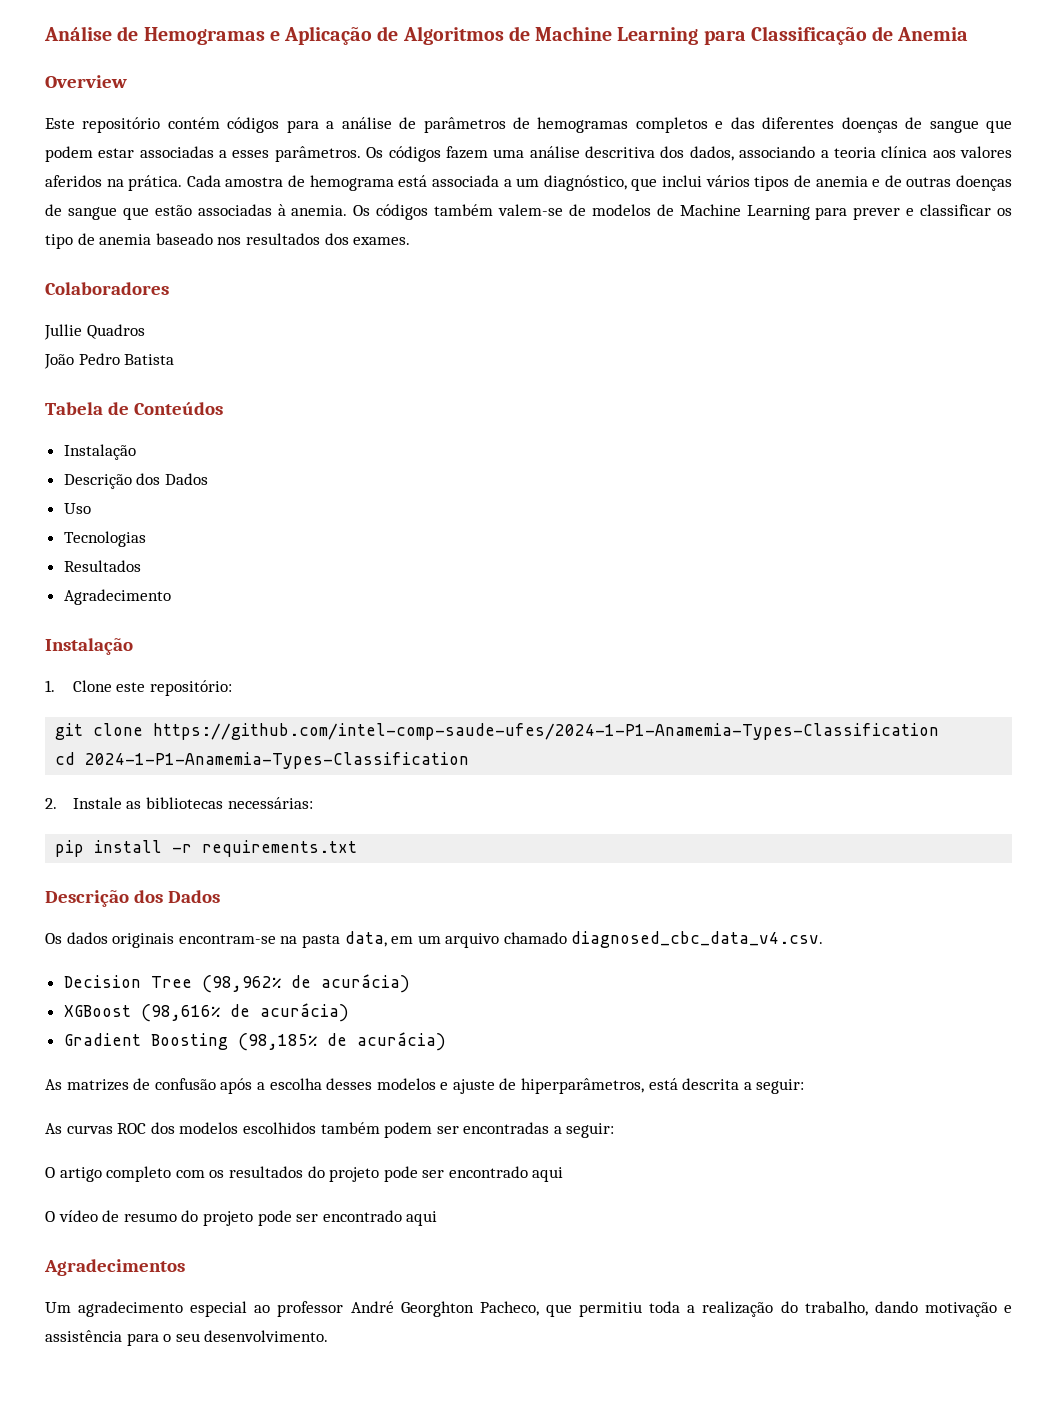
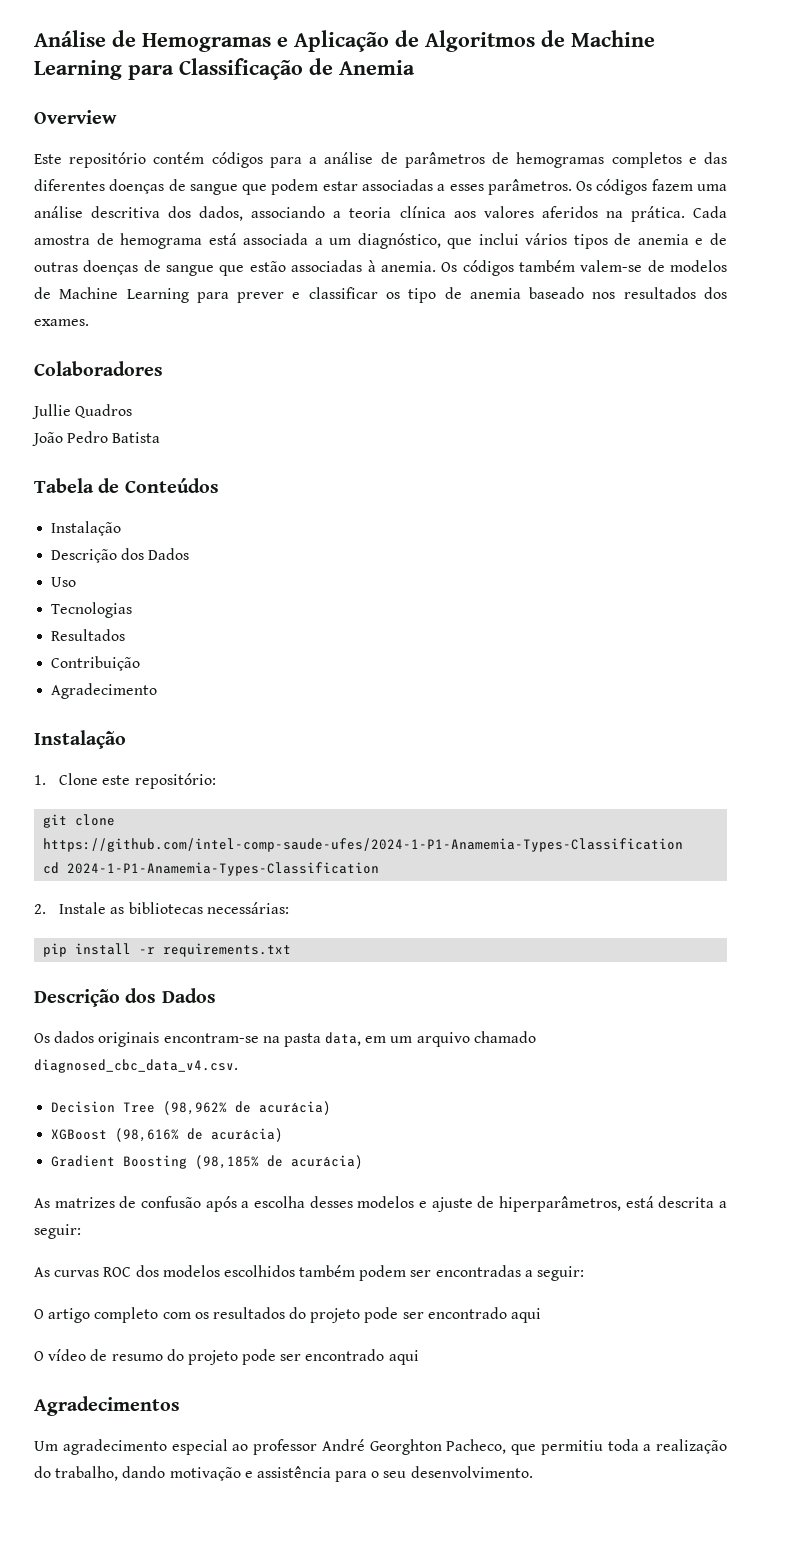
(141, 566) none -> [51,656,141,671] // Contribuição

